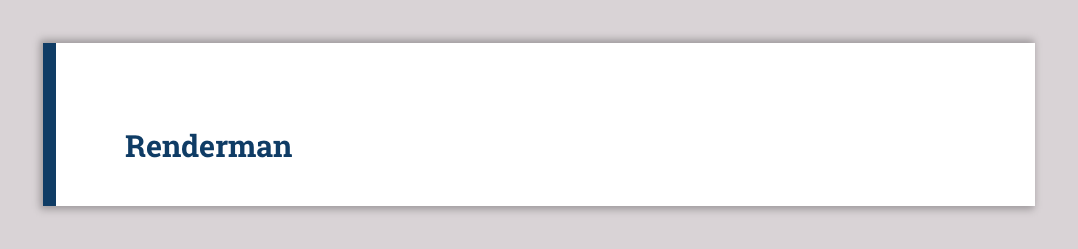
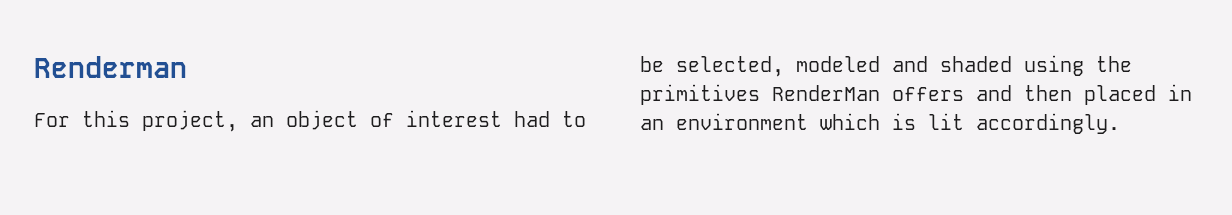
(292, 145) none -> [34,110,586,132] [640,55,1132,77] [640,84,1192,105] [640,113,1120,134] // For this project, an object of interest had to be selected, modeled and shaded using the primitives RenderMan offers and then placed in an environment which is lit accordingly.

